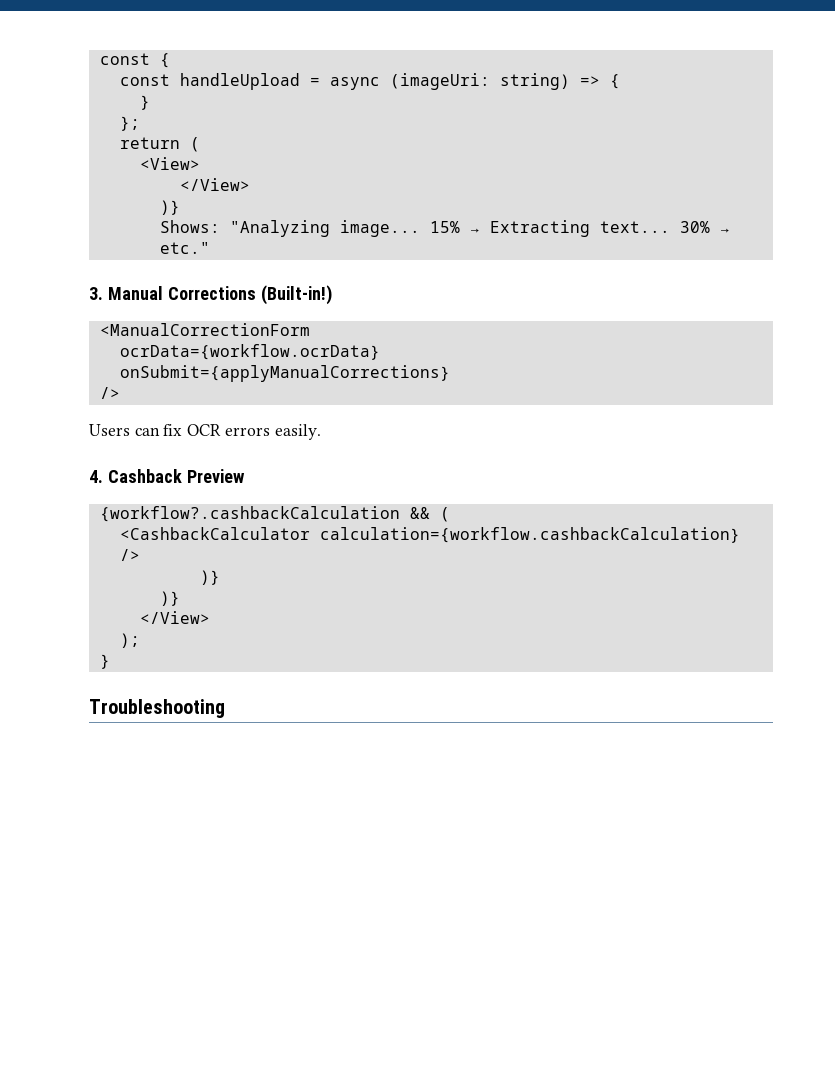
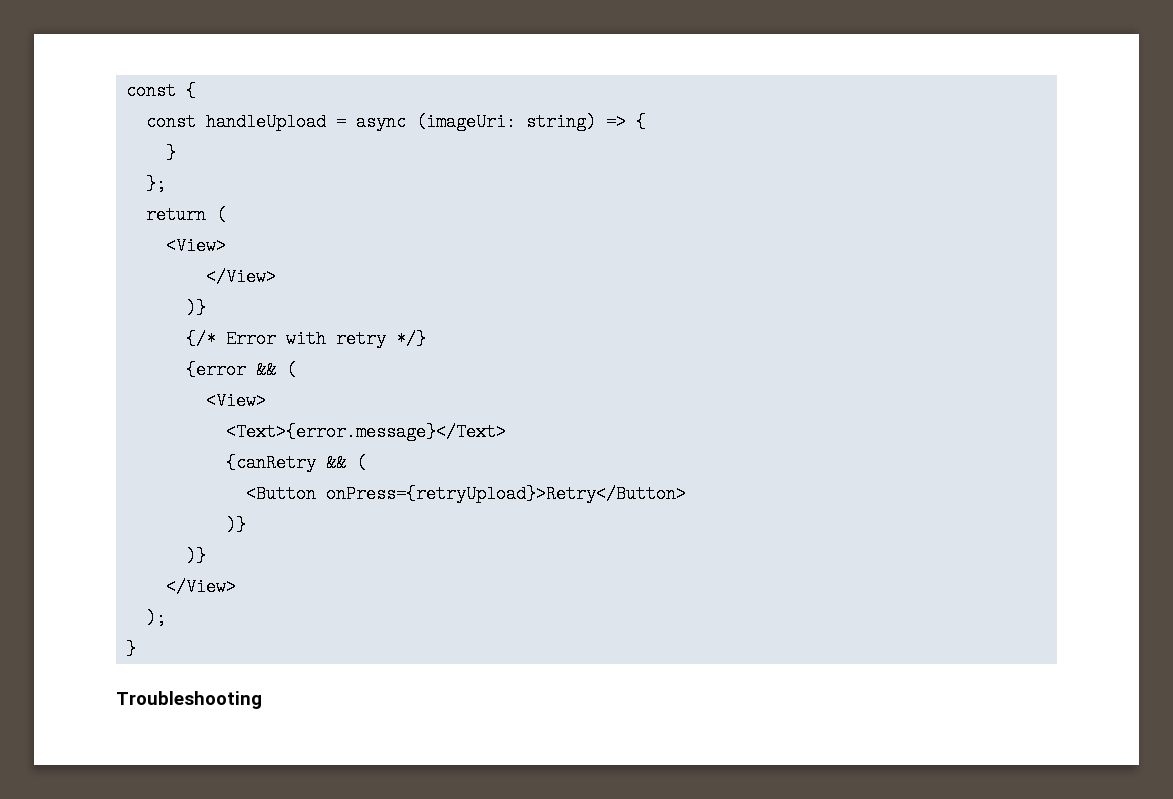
[159,220,730,237] [159,242,210,254] [89,285,332,305] [99,323,310,336] [119,344,380,360] [119,365,450,382] [99,387,120,399] [89,424,321,440] [89,469,245,483] [99,506,450,522] [119,527,740,543] [119,549,140,561] Shows: "Analyzing image... 15% → Extracting text... 30% → etc." // 3. Manual Corrections (Built-in!) // <ManualCorrectionForm // ocrData={workflow.ocrData} // onSubmit={applyManualCorrections} // /> // Users can fix OCR errors easily. // 4. Cashback Preview // {workflow?.cashbackCalculation && ( // <CashbackCalculator calculation={workflow.cashbackCalculation} /> -> [185,330,426,348] [185,361,296,379] [205,392,266,410] [225,423,506,441] [225,454,366,472] [245,485,686,503] {/* Error with retry */} // {error && ( // <View> // <Text>{error.message}</Text> // {canRetry && ( // <Button onPress={retryUpload}>Retry</Button>

